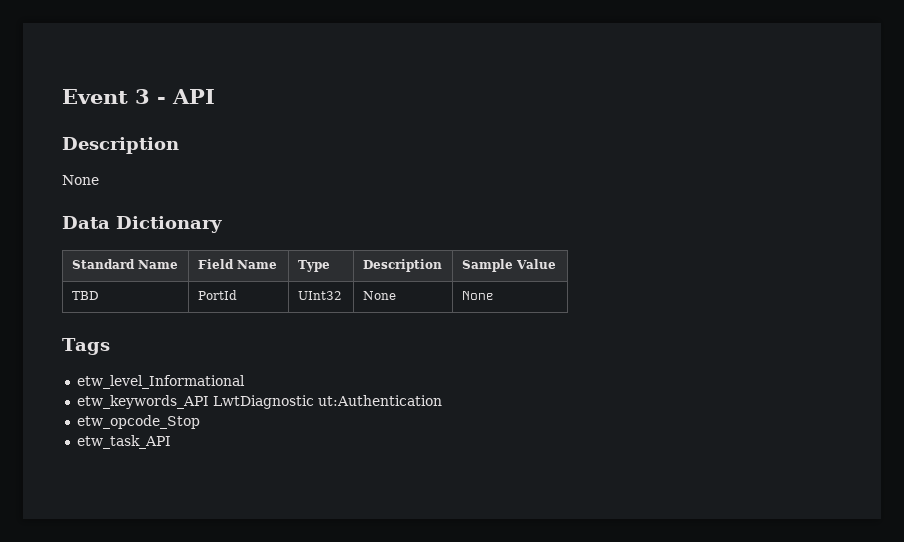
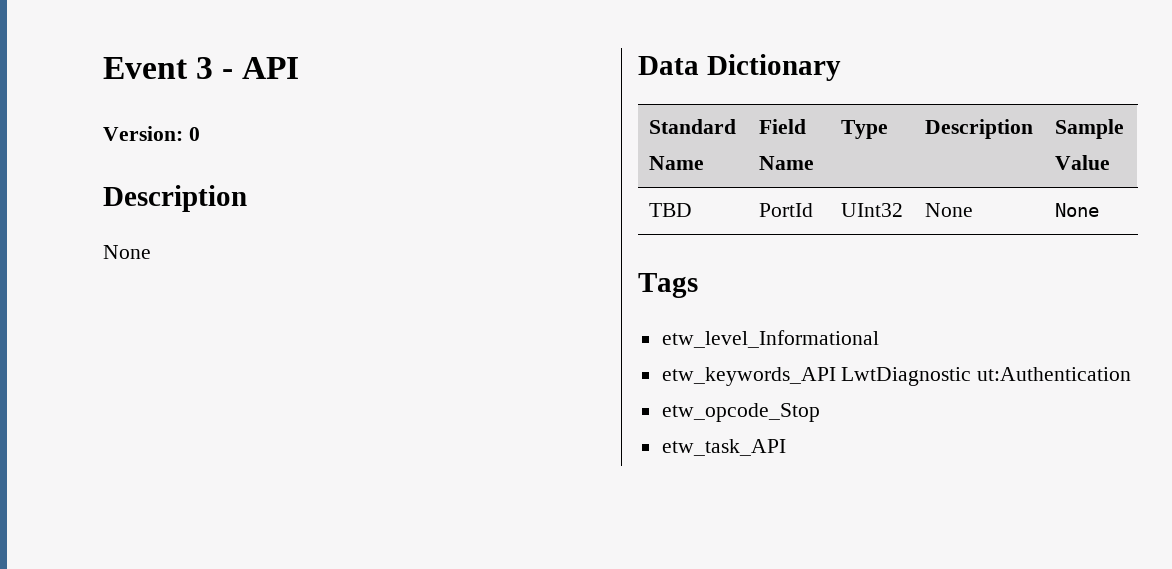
(215, 96) none -> [103,126,200,141] // Version: 0

